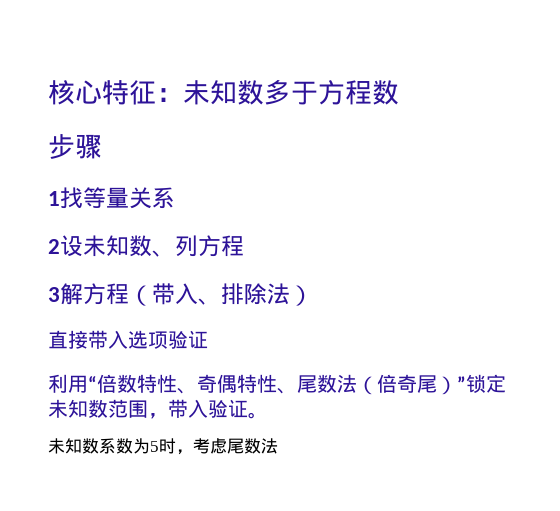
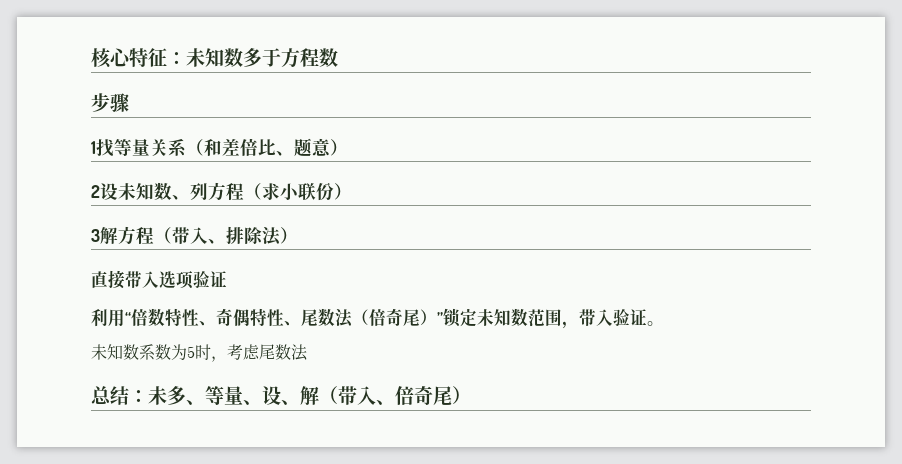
(175, 198) none -> [186,138,348,157] （和差倍比、题意）
(244, 246) none -> [244,183,352,201] （求小联份）
(278, 446) none -> [91,386,471,406] // 总结：未多、等量、设、解（带入、倍奇尾）

